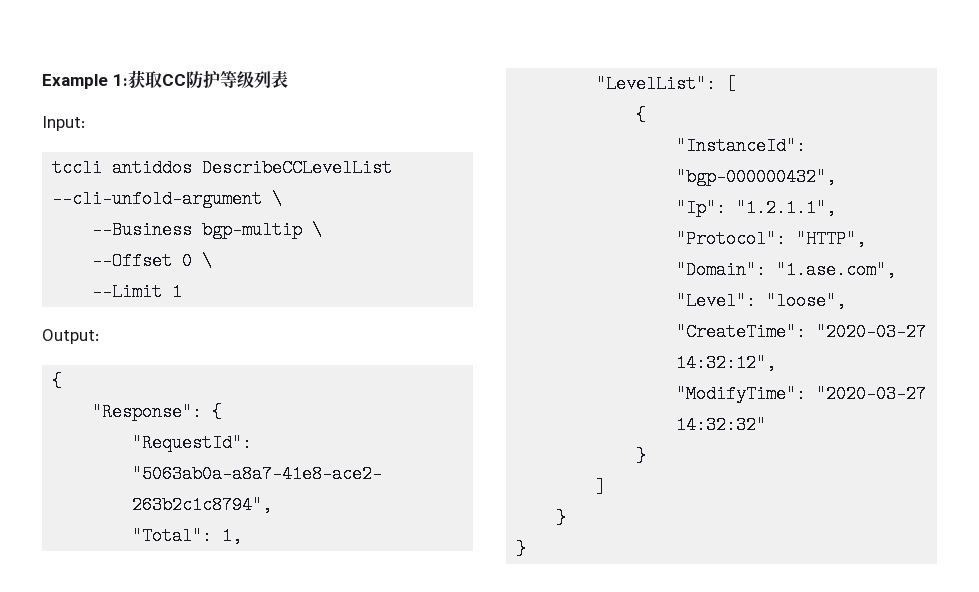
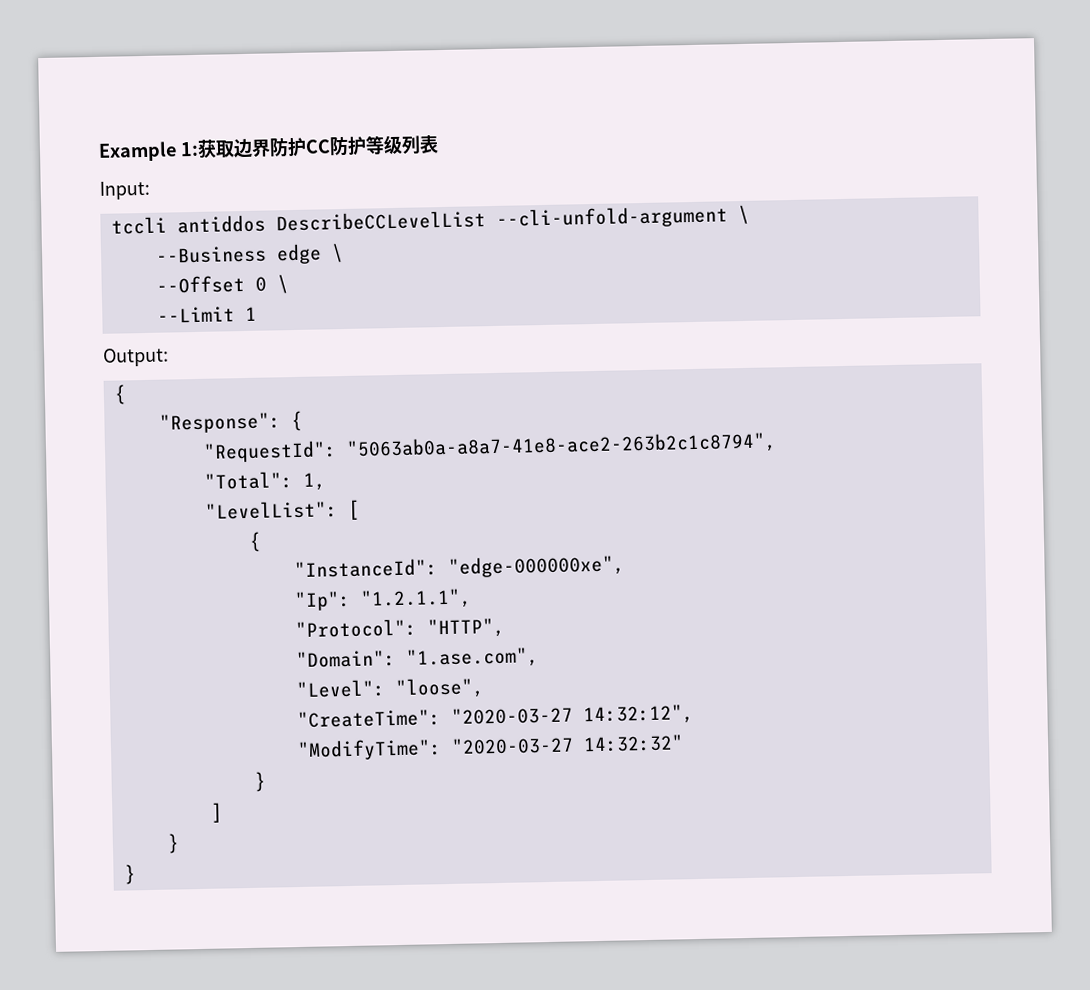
(162, 79) none -> [232,137,307,159] 边界防护
[202,221,303,239] bgp-multip -> [275,243,322,265] edge
[676,168,837,186] "bgp-000000432", -> [447,554,625,578] "edge-000000xe",

